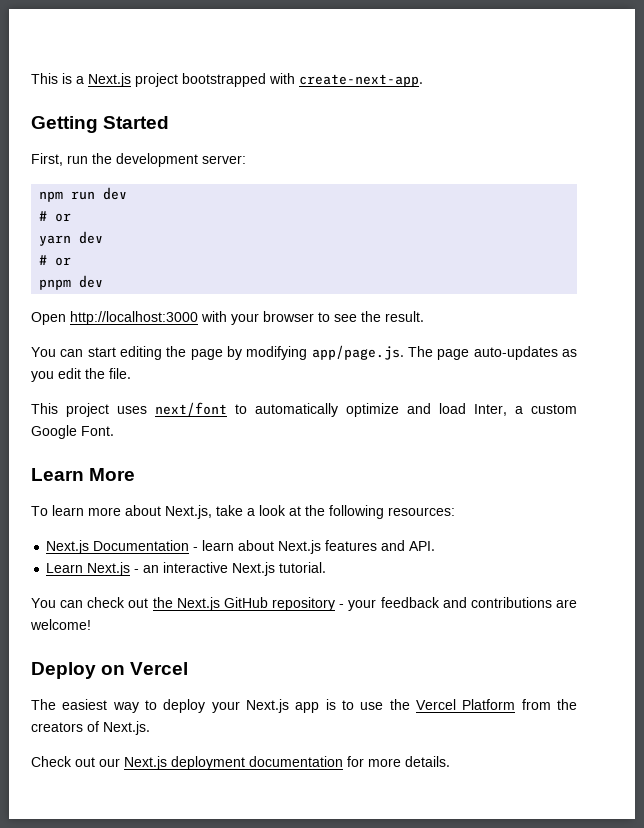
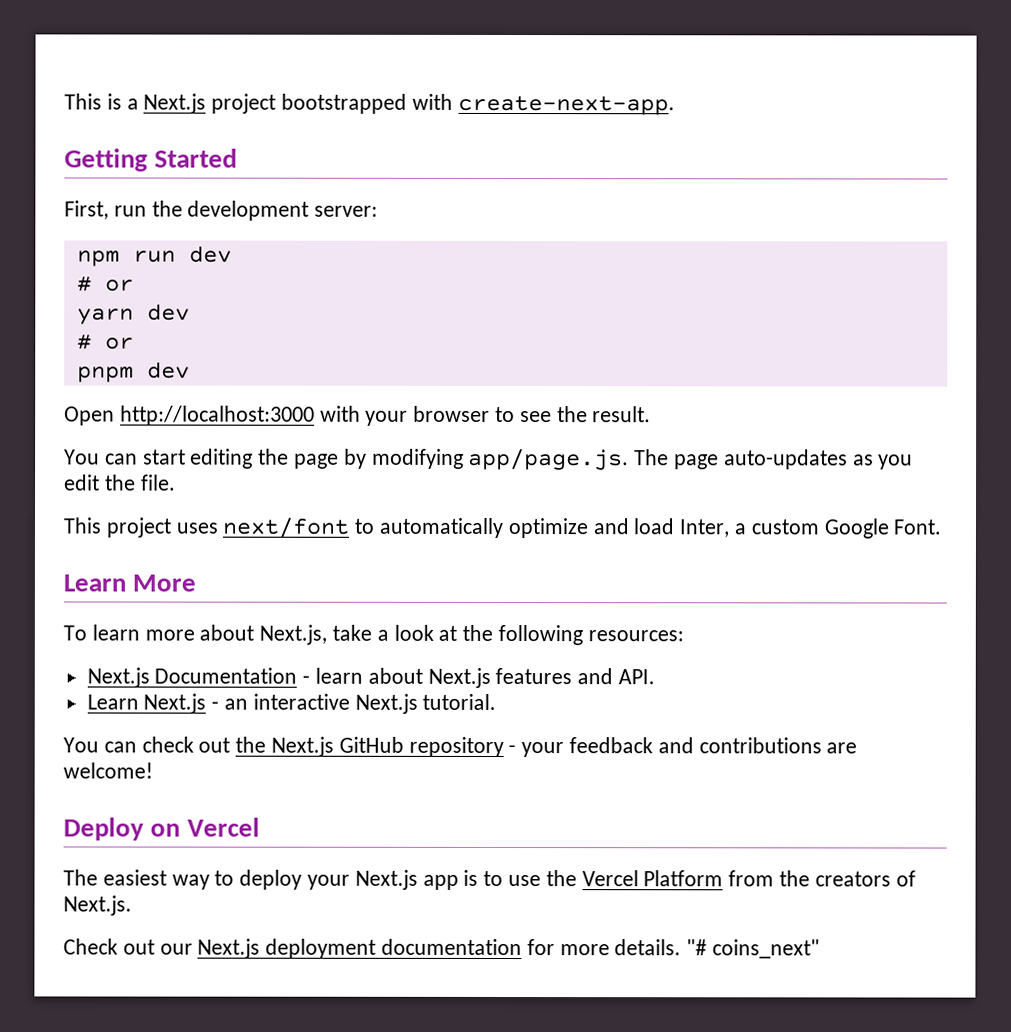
(450, 761) none -> [686,939,821,959] "# coins_next"

